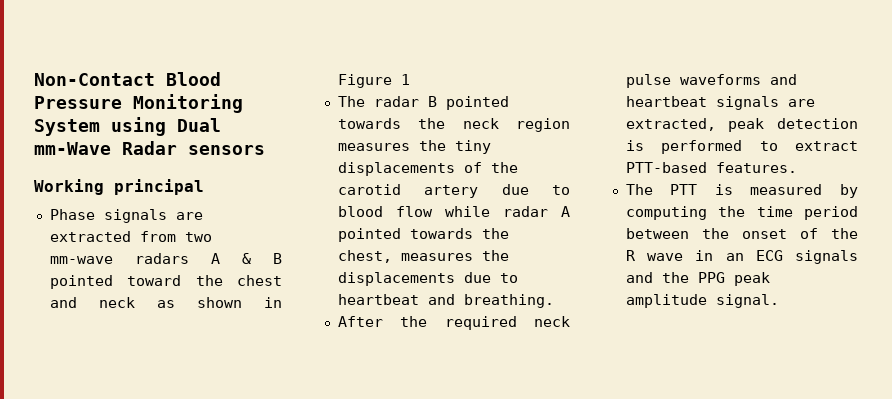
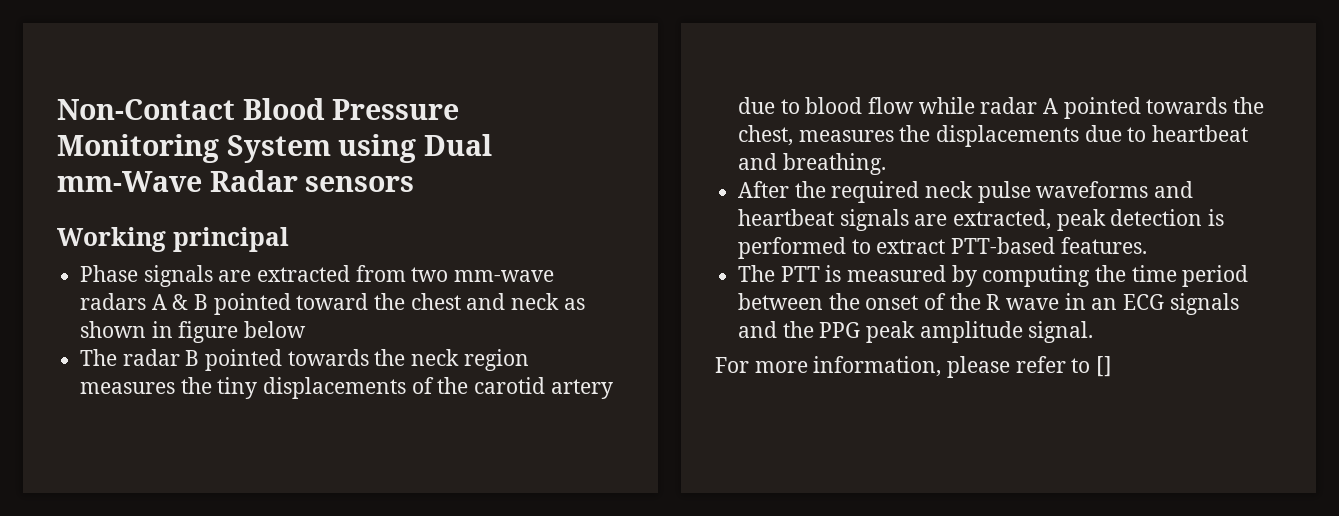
[337,74,410,88] Figure 1 -> [178,321,307,343] figure below
(779, 301) none -> [715,356,1113,378] // For more information, please refer to []

